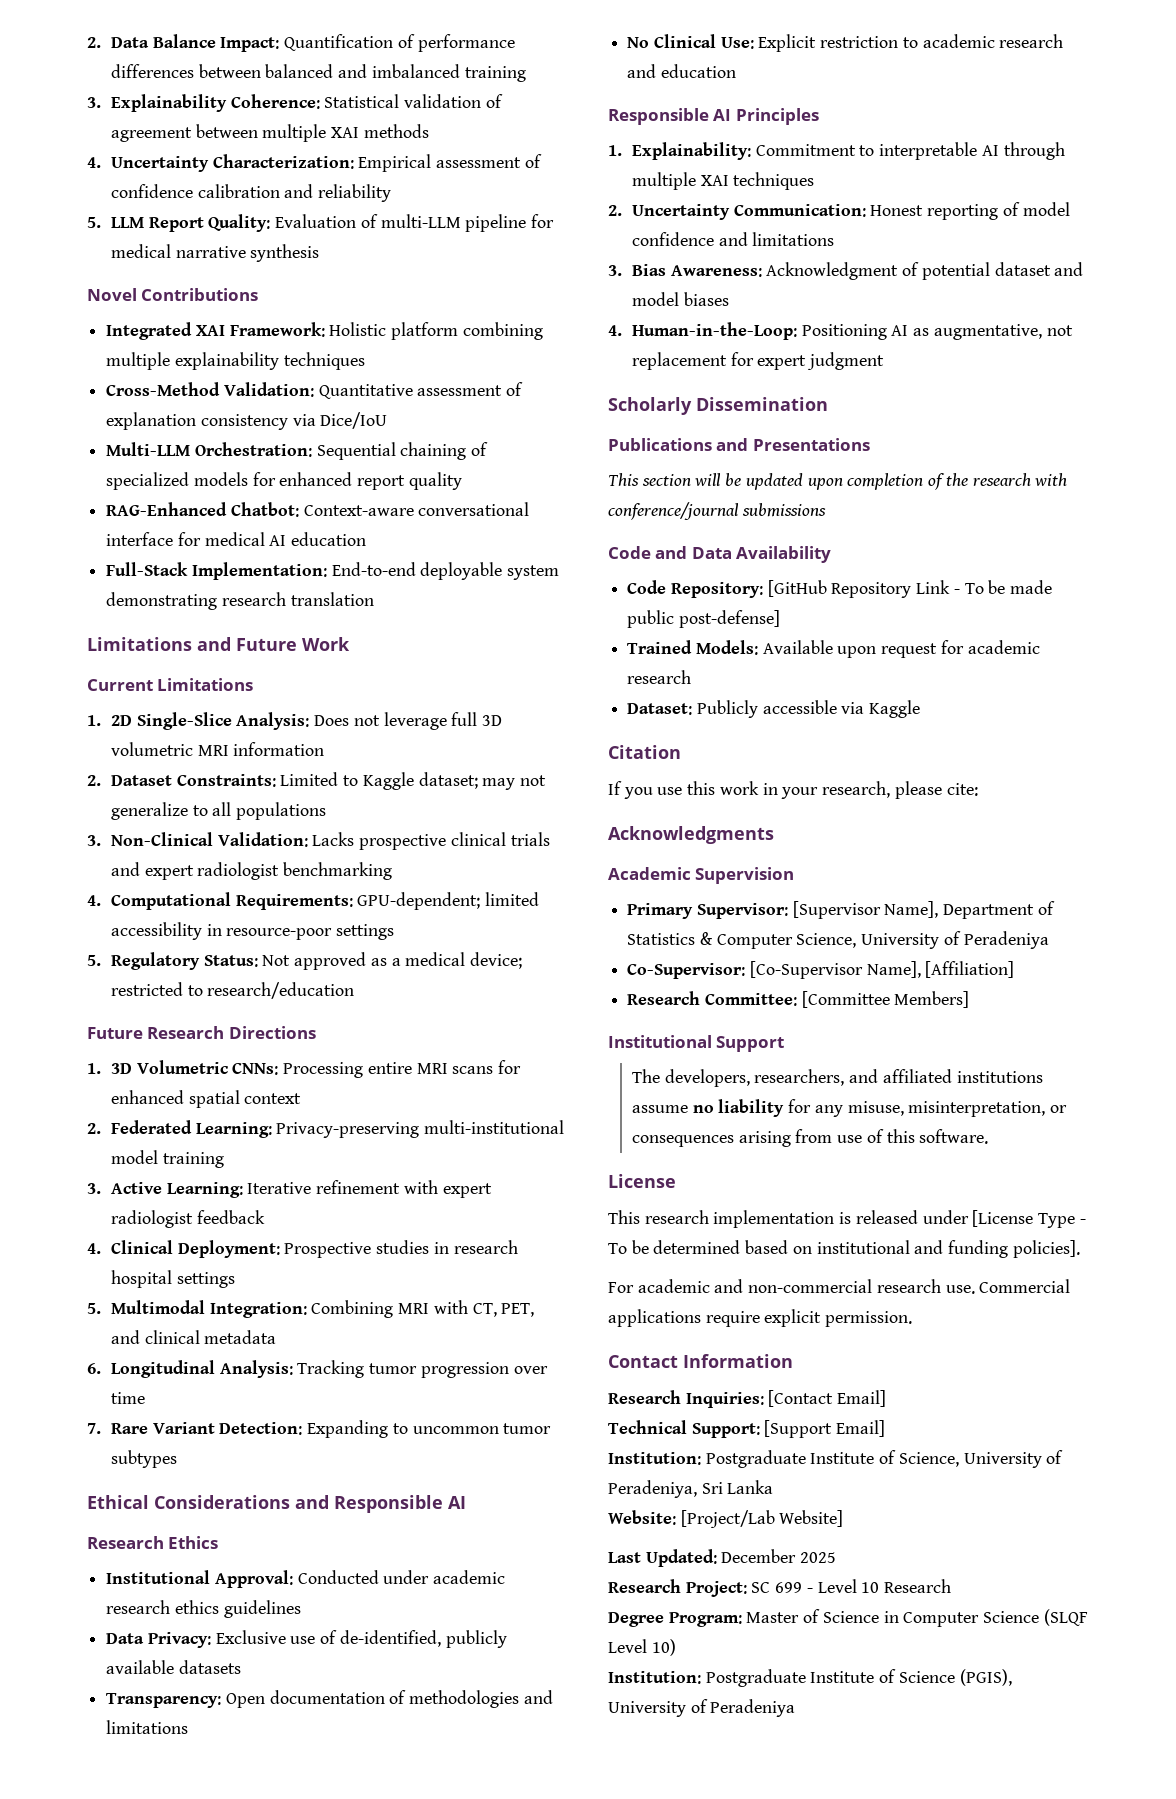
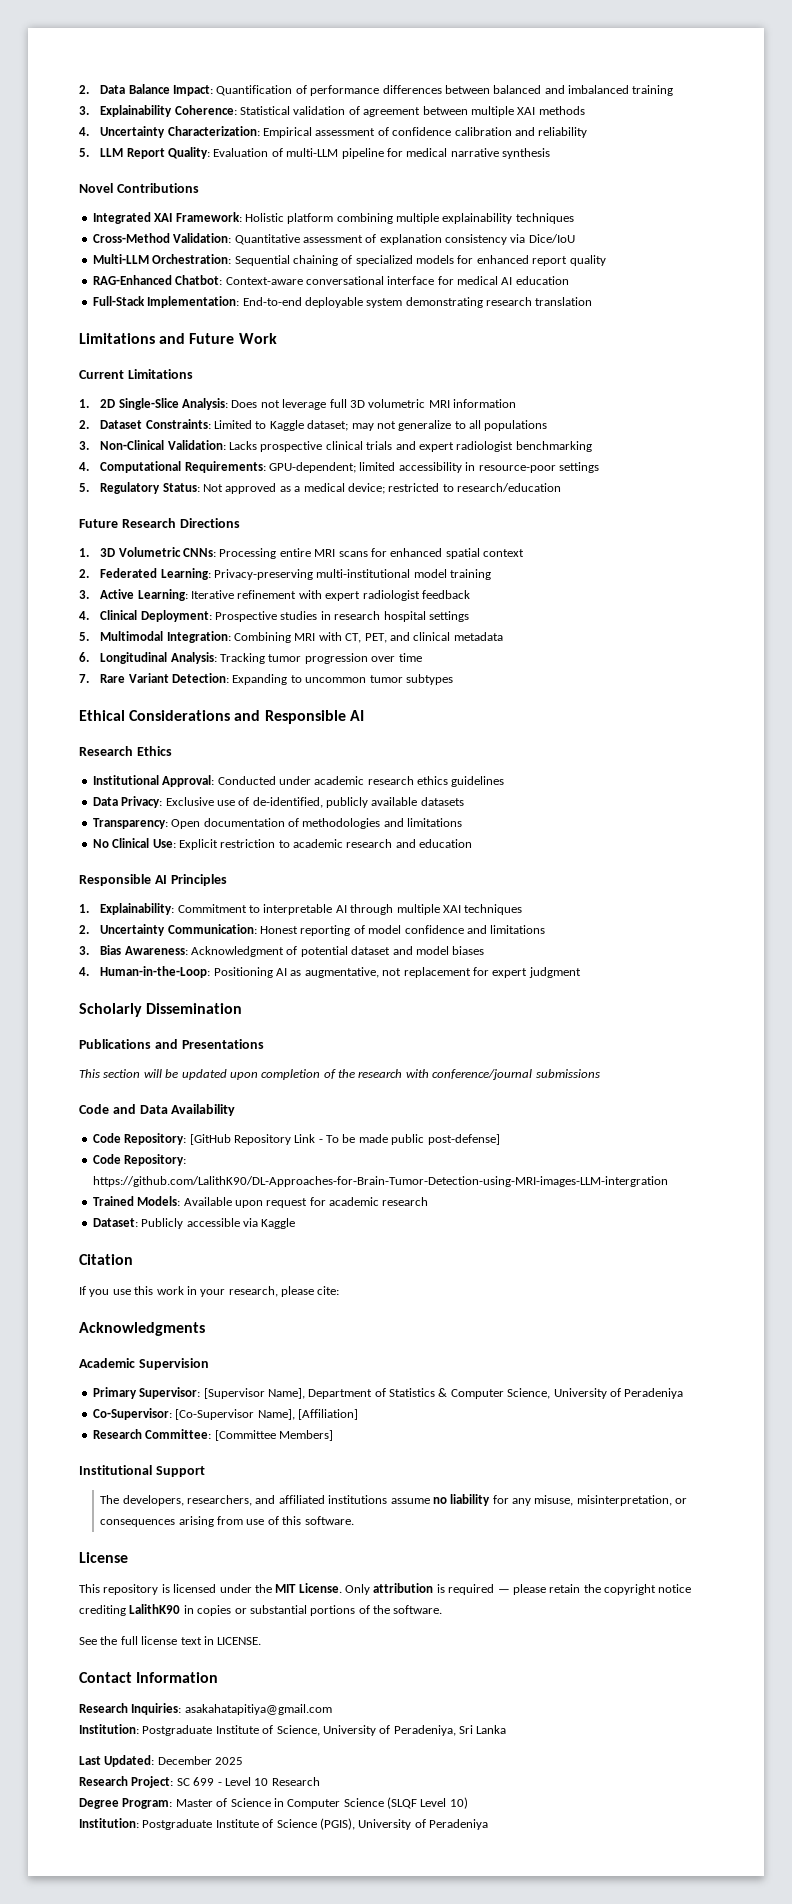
(780, 619) none -> [92,1154,187,1166] [92,1176,668,1187] // Code Repository: https://github.com/LalithK90/DL-Approaches-for-Brain-Tumor-Detection-using-MRI-images-LLM-intergration
[644,1210,1086,1228] [608,1240,1080,1258] [608,1279,1071,1294] [608,1309,913,1327] [608,1354,793,1368] [608,1390,887,1408] [608,1420,886,1438] research implementation is released under [License Type - To be determined based on institutional and funding policies]. // For academic and non-commercial research use. Commercial applications require explicit permission. // Contact Information // Research Inquiries: [Contact Email] // Technical Support: [Support Email] -> [103,1583,692,1595] [79,1604,443,1616] [79,1636,262,1645] [79,1672,219,1683] [79,1703,332,1715] repository is licensed under the MIT License. Only attribution is required — please retain the copyright notice crediting LalithK90 in copies or substantial portions of the software. // See the full license text in LICENSE. // Contact Information // Research Inquiries: asakahatapitiya@gmail.com
[608,1510,844,1528] // Website: [Project/Lab Website] -> (507, 1729) none

